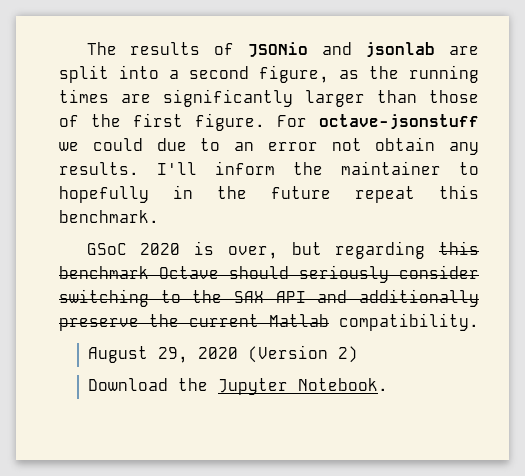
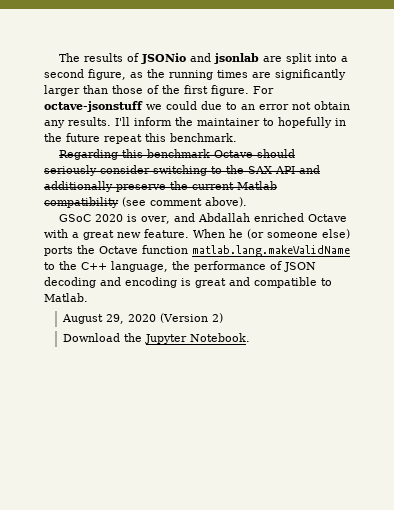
[86,241,426,259] GSoC 2020 is over, but regarding -> [59,149,119,160] Regarding
[339,313,479,331] compatibility. -> [44,197,247,208] [59,213,348,224] [44,229,350,240] [44,245,350,257] [44,261,316,272] [44,277,332,288] [44,293,88,302] compatibility (see comment above). // GSoC 2020 is over, and Abdallah enriched Octave with a great new feature. When he (or someone else) ports the Octave function matlab.lang.makeValidName to the C++ language, the performance of JSON decoding and encoding is great and compatible to Matlab.

